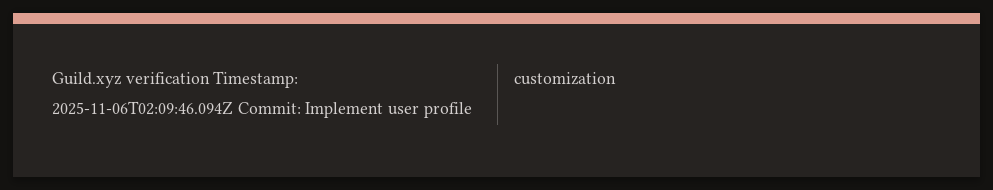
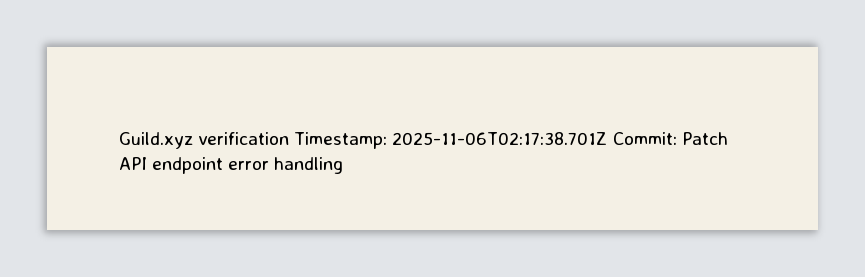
[52,101,472,118] [514,72,616,85] 2025-11-06T02:09:46.094Z Commit: Implement user profile customization -> [392,132,728,145] [119,157,344,174] 2025-11-06T02:17:38.701Z Commit: Patch API endpoint error handling

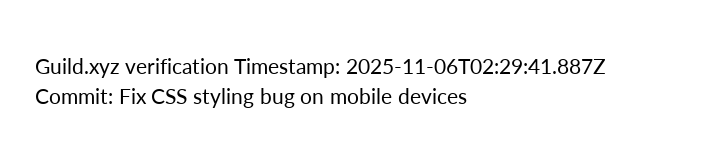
[392,132,728,145] [119,157,344,174] 2025-11-06T02:17:38.701Z Commit: Patch API endpoint error handling -> [346,59,607,74] [35,88,467,108] 2025-11-06T02:29:41.887Z Commit: Fix CSS styling bug on mobile devices

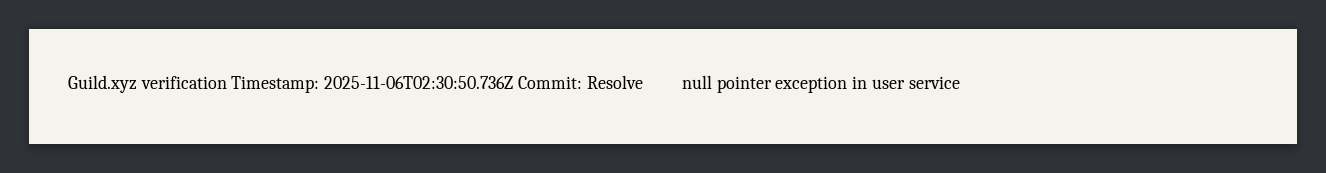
[346,59,607,74] [35,88,467,108] 2025-11-06T02:29:41.887Z Commit: Fix CSS styling bug on mobile devices -> [324,75,960,93] 2025-11-06T02:30:50.736Z Commit: Resolve null pointer exception in user service

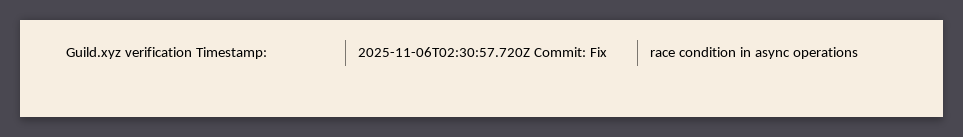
[324,75,960,93] 2025-11-06T02:30:50.736Z Commit: Resolve null pointer exception in user service -> [358,47,858,59] 2025-11-06T02:30:57.720Z Commit: Fix race condition in async operations

